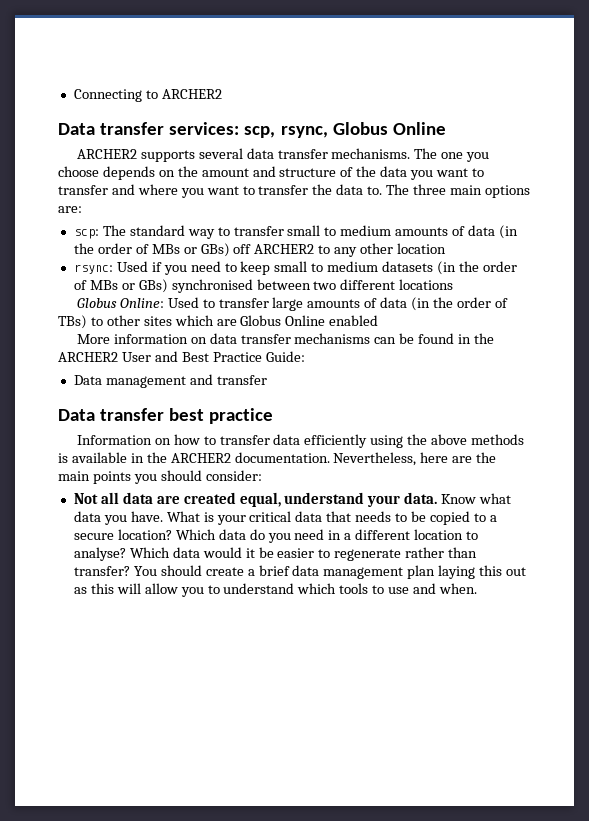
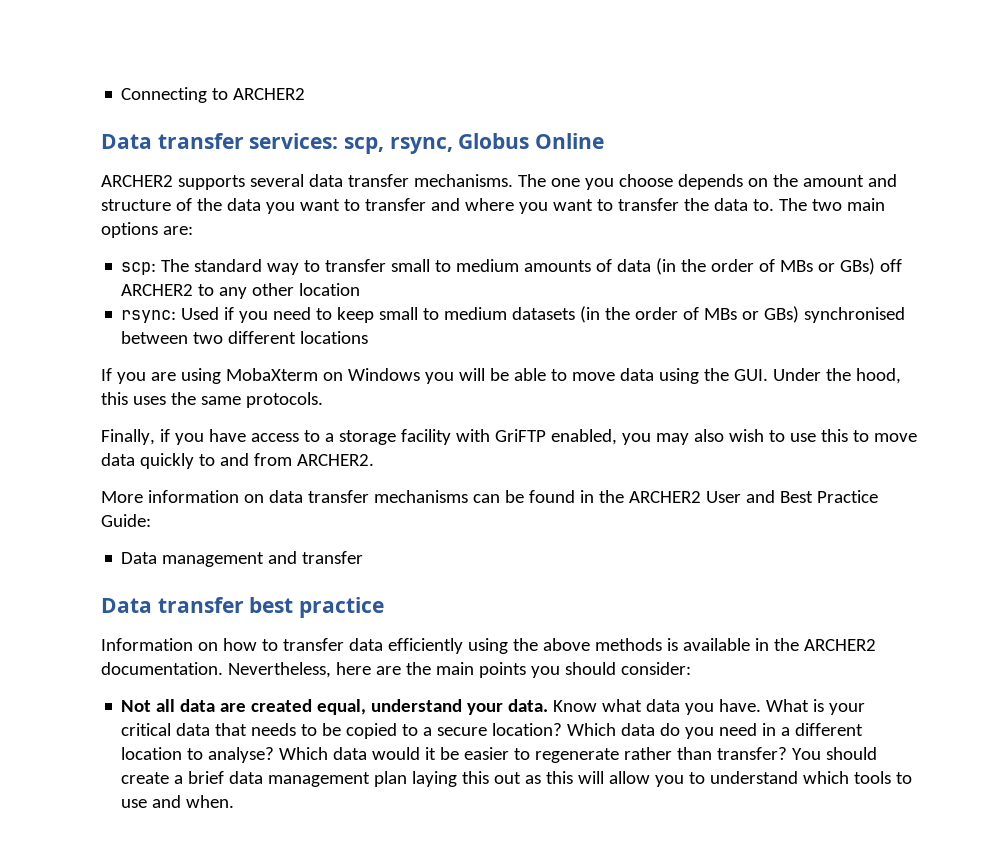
[413,184,447,195] three -> [811,199,842,211] two
[76,297,508,311] [58,315,379,329] Globus Online: Used to transfer large amounts of data (in the order of TBs) to other sites which are Globus Online enabled -> [101,368,901,384] [101,392,323,408] [101,429,917,445] [101,453,374,469] If you are using MobaXterm on Windows you will be able to move data using the GUI. Under the hood, this uses the same protocols. // Finally, if you have access to a storage facility with GriFTP enabled, you may also wish to use this to move data quickly to and from ARCHER2.

